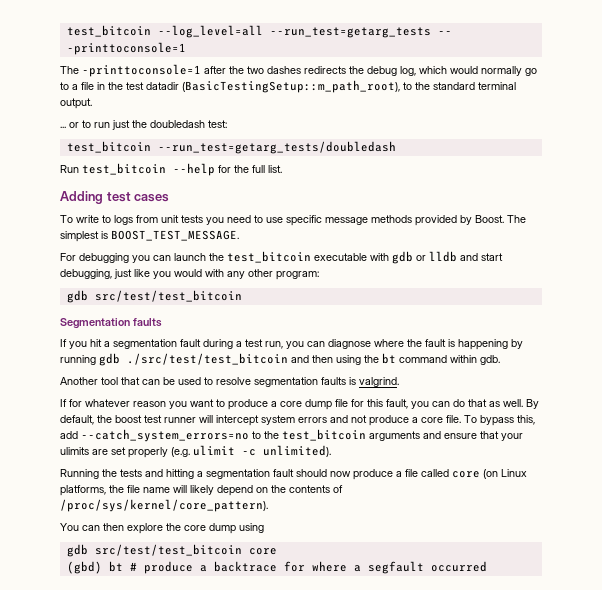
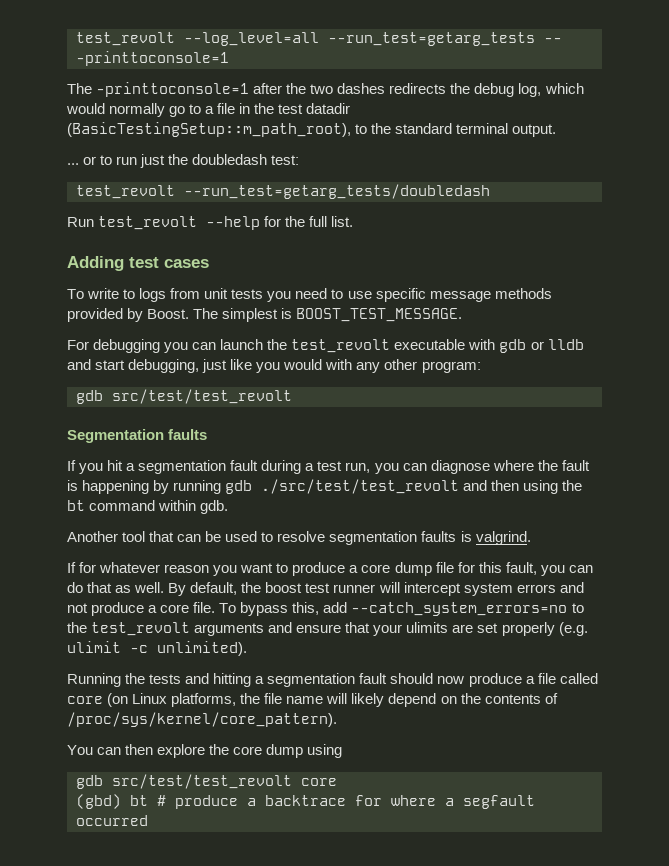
[66,25,151,37] test_bitcoin -> [76,32,175,46] test_revolt
[66,141,151,153] test_bitcoin -> [76,185,175,199] test_revolt
[82,163,166,175] test_bitcoin -> [98,216,198,230] test_revolt
[227,251,311,263] test_bitcoin -> [291,339,391,353] test_revolt
[94,290,242,302] src/test/test_bitcoin -> [112,389,292,404] src/test/test_revolt
[127,353,288,365] ./src/test/test_bitcoin -> [261,479,460,494] ./src/test/test_revolt
[282,429,366,441] test_bitcoin -> [91,622,191,636] test_revolt
[94,544,242,556] src/test/test_bitcoin -> [112,774,292,789] src/test/test_revolt

